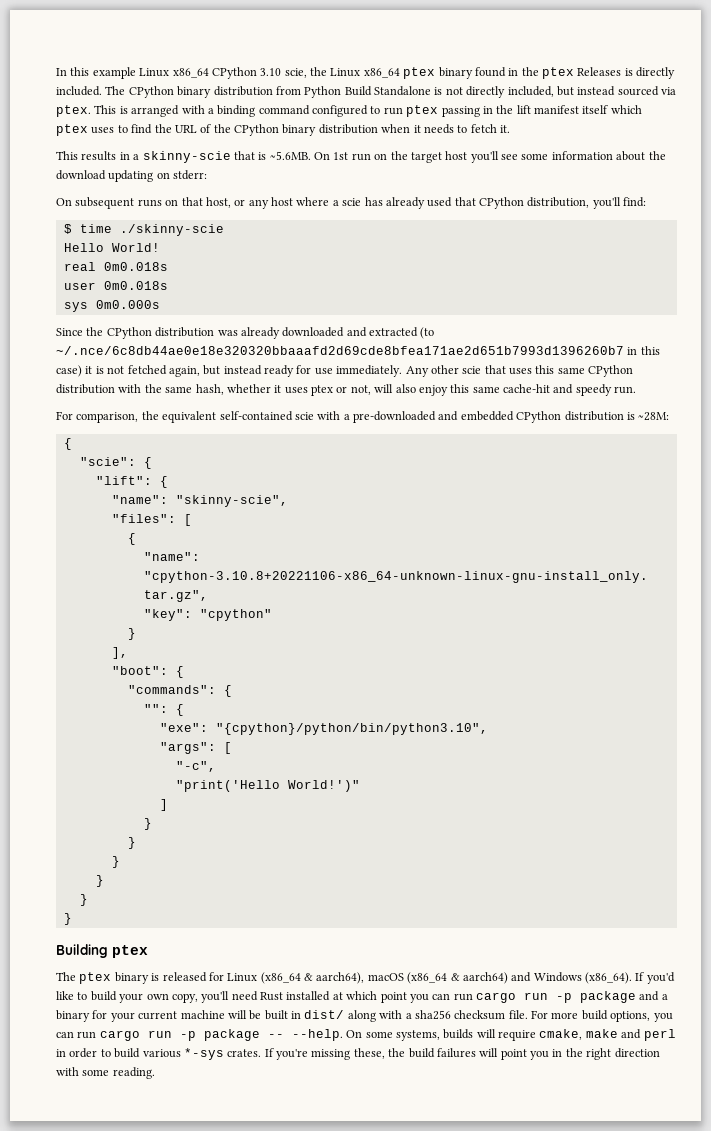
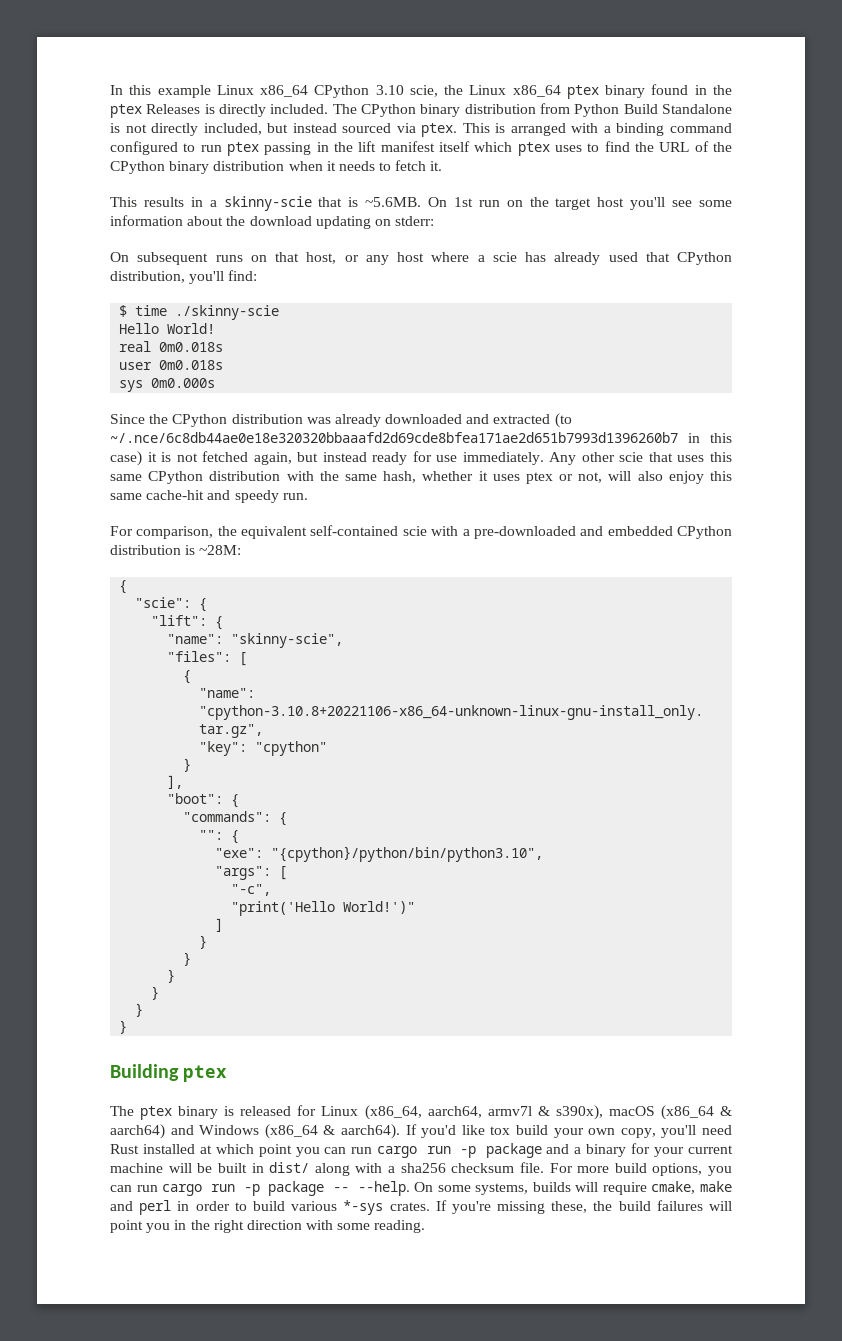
[260,972,365,984] (x86_64 & aarch64), -> [364,1105,603,1120] (x86_64, aarch64, armv7l & s390x),
[585,972,632,984] (x86_64). -> [264,1124,400,1139] (x86_64 & aarch64).
[77,992,88,1000] to -> [490,1126,511,1135] tox

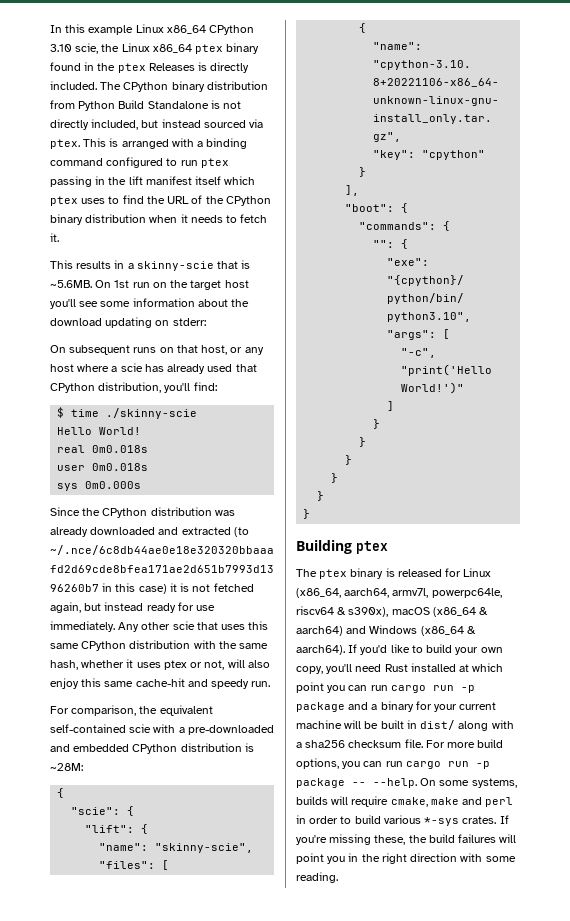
[487,1106,532,1116] armv7l -> [392,588,502,598] [296,606,334,615] armv7l, powerpc64le, riscv64
[490,1126,511,1135] tox -> [411,645,423,653] to

